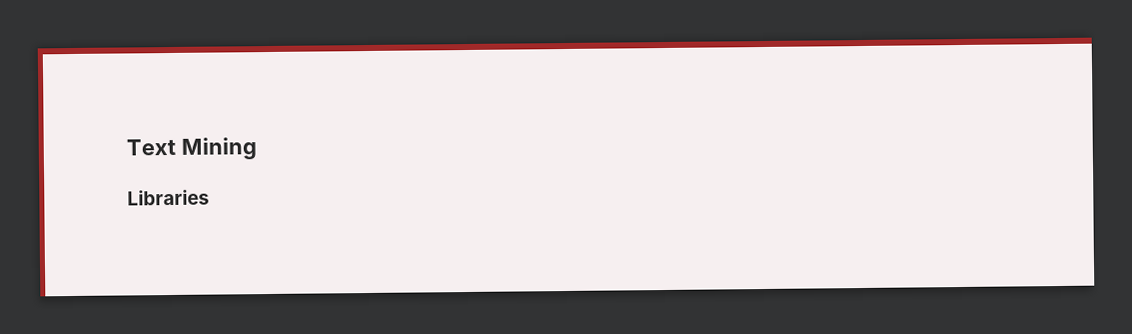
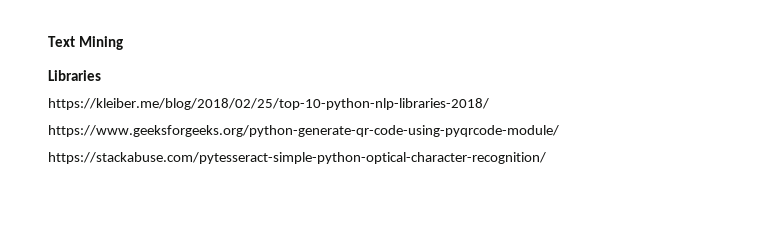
(210, 197) none -> [48,98,489,110] [48,125,559,137] [48,152,546,164] // https://kleiber.me/blog/2018/02/25/top-10-python-nlp-libraries-2018/ // https://www.geeksforgeeks.org/python-generate-qr-code-using-pyqrcode-module/ // https://stackabuse.com/pytesseract-simple-python-optical-character-recognition/

